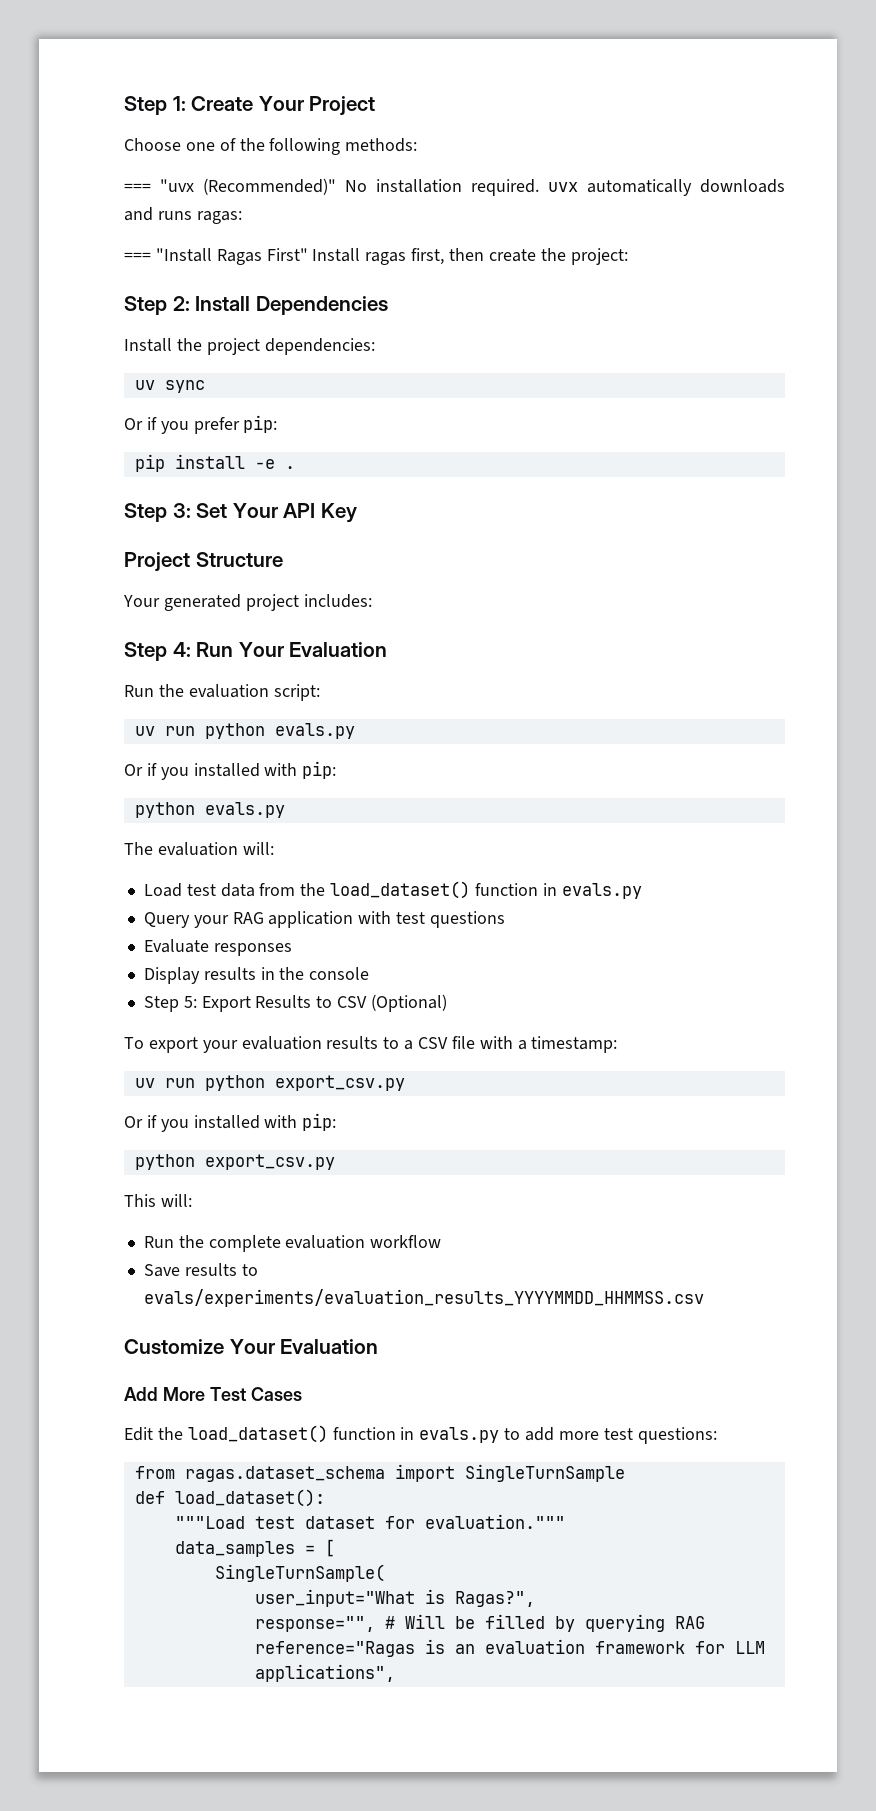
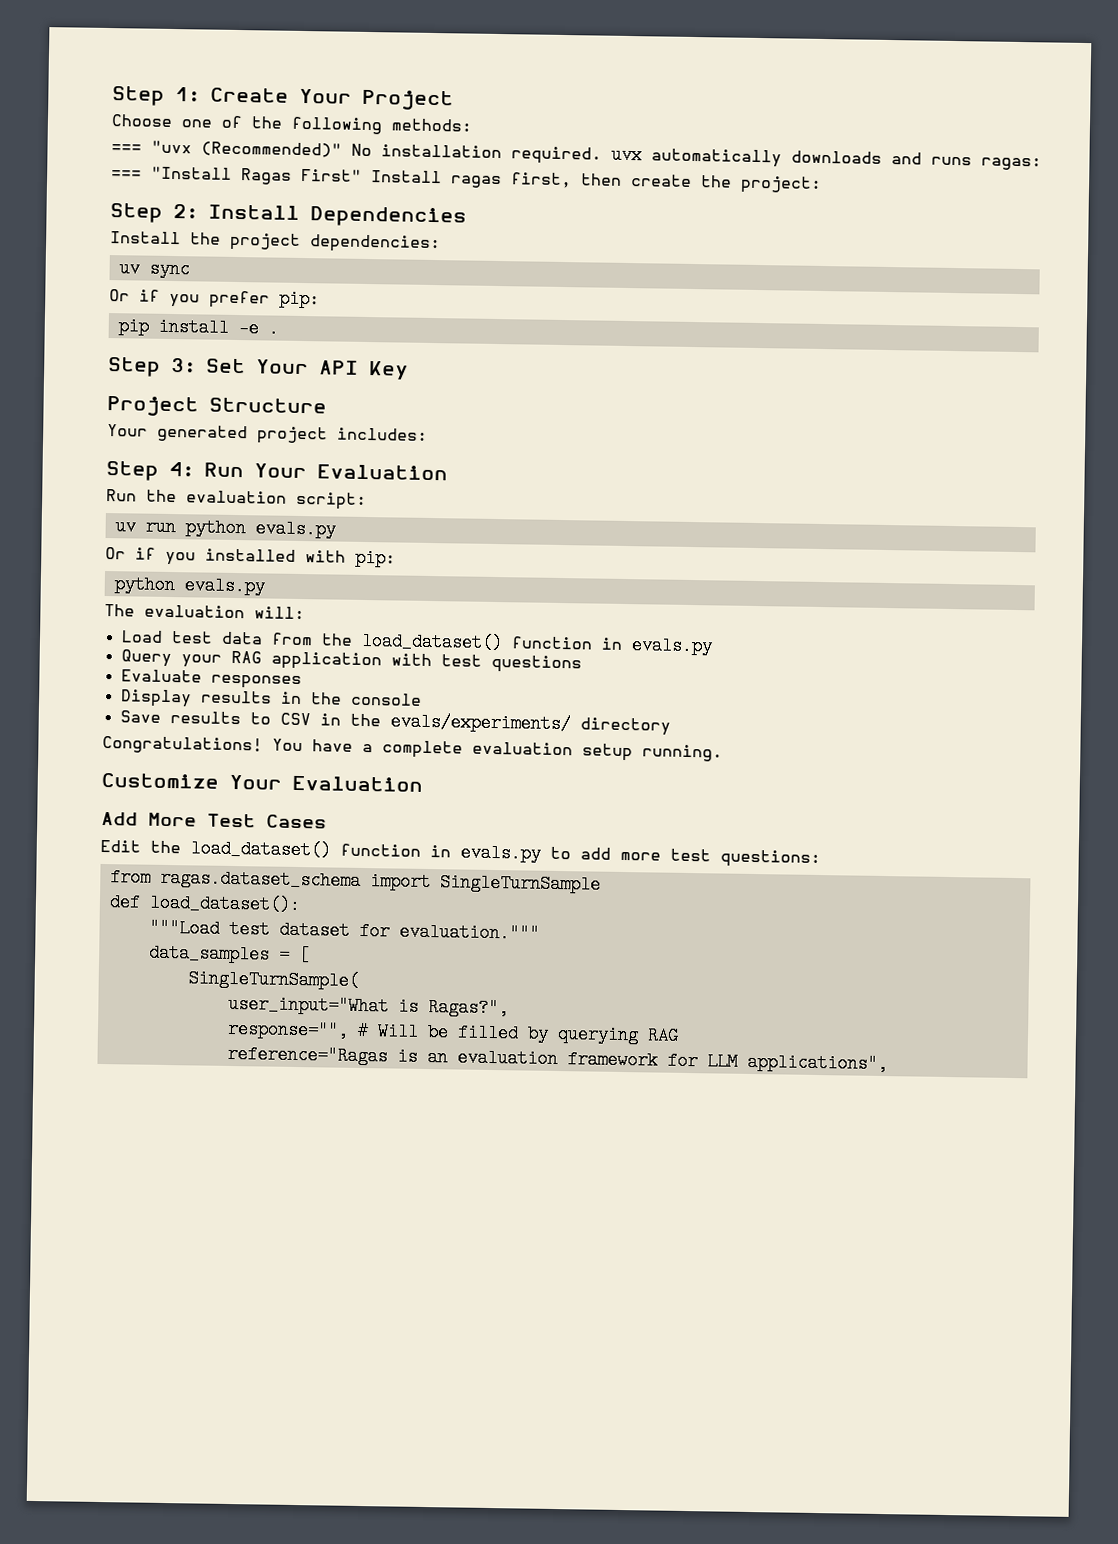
[143,994,447,1012] [124,1036,618,1053] [134,1075,405,1091] [124,1113,337,1132] [134,1154,335,1170] [124,1194,192,1207] [143,1235,442,1252] [143,1263,258,1277] [143,1289,704,1307] Step 5: Export Results to CSV (Optional) // To export your evaluation results to a CSV file with a timestamp: // uv run python export_csv.py // Or if you installed with pip: // python export_csv.py // This will: // Run the complete evaluation workflow // Save results to evals/experiments/evaluation_results_YYYYMMDD_HHMMSS.csv -> [119,710,671,736] [102,735,723,762] Save results to CSV in the evals/experiments/ directory // Congratulations! You have a complete evaluation setup running.

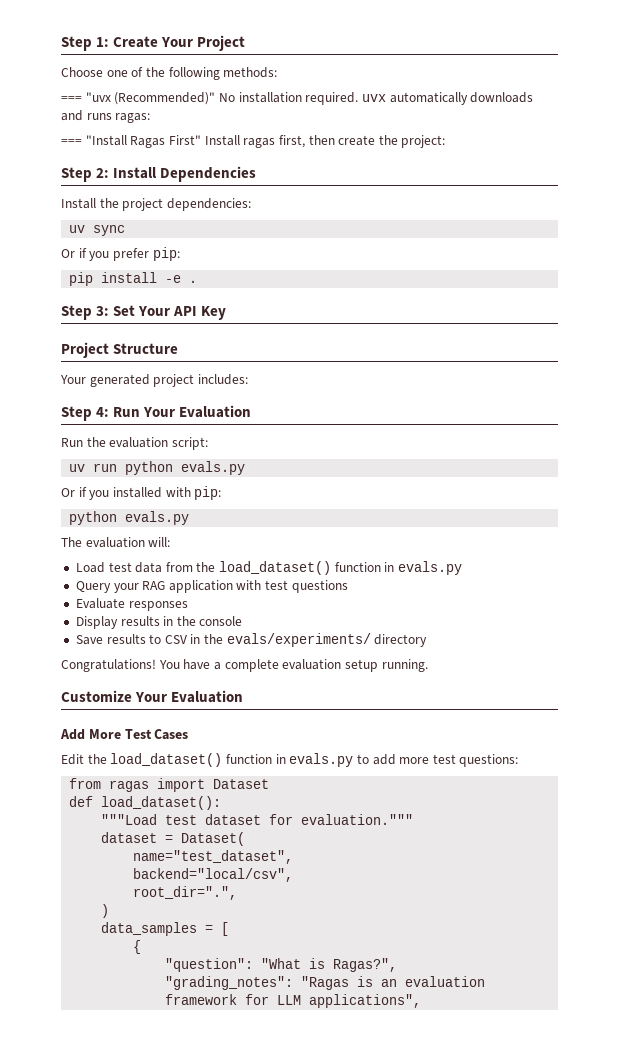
[159,868,601,894] ragas.dataset_schema import SingleTurnSample -> [109,778,270,792] ragas import Dataset
(540, 932) none -> [101,832,246,846] [133,850,294,864] [133,868,294,882] [133,886,238,900] [101,904,110,918] // dataset = Dataset( // name="test_dataset", // backend="local/csv", // root_dir=".", // )
[187,969,359,990] [227,994,389,1016] SingleTurnSample( // user_input="What -> [133,940,142,954] [165,958,302,972] { // "question": "What
[226,1019,679,1045] [226,1044,388,1066] response="", # Will be filled by querying RAG // reference="Ragas -> [165,976,350,990] "grading_notes": "Ragas

